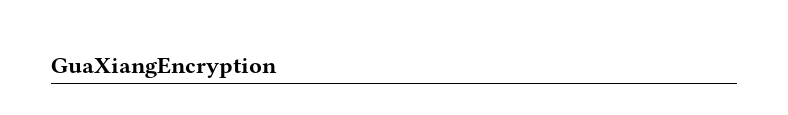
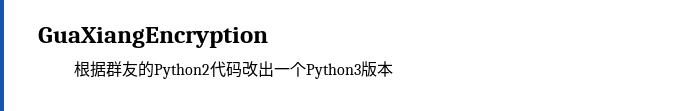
(277, 67) none -> [74,61,394,79] // 根据群友的Python2代码改出一个Python3版本

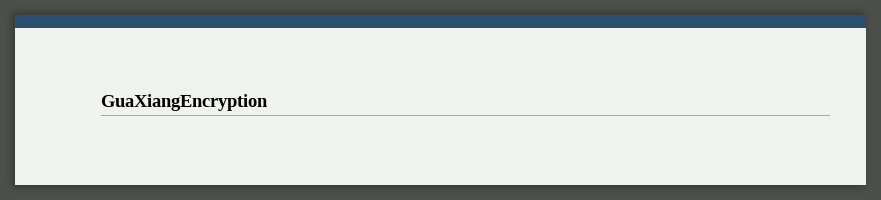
[74,61,394,79] // 根据群友的Python2代码改出一个Python3版本 -> (268, 102) none

